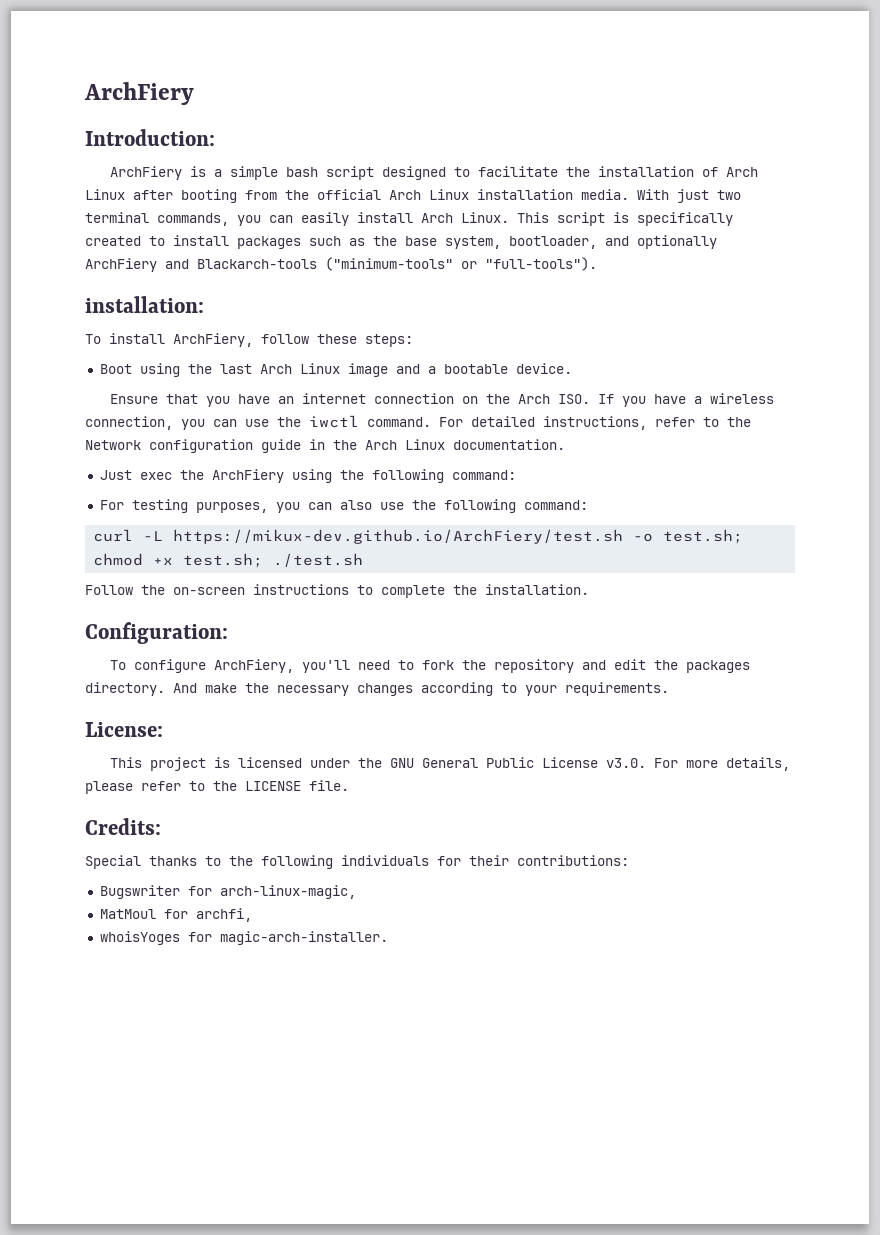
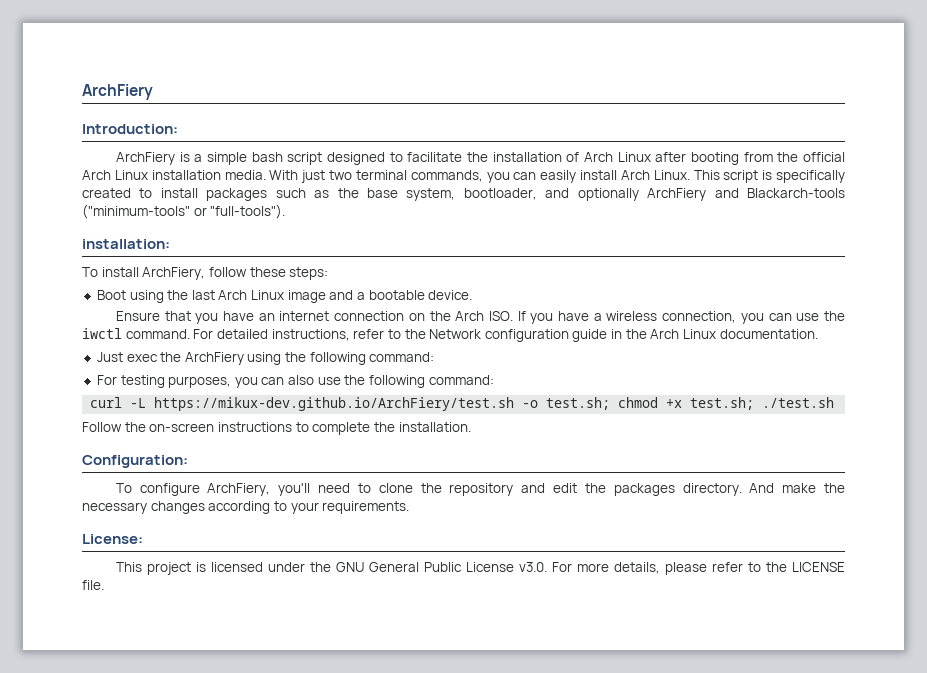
[422,660,455,670] fork -> [378,483,413,493] clone
[85,818,161,835] [85,855,629,869] [99,885,356,899] [99,908,252,922] [99,931,388,945] // Credits: // Special thanks to the following individuals for their contributions: // Bugswriter for arch-linux-magic, // MatMoul for archfi, // whoisYoges for magic-arch-installer. -> (104, 585) none

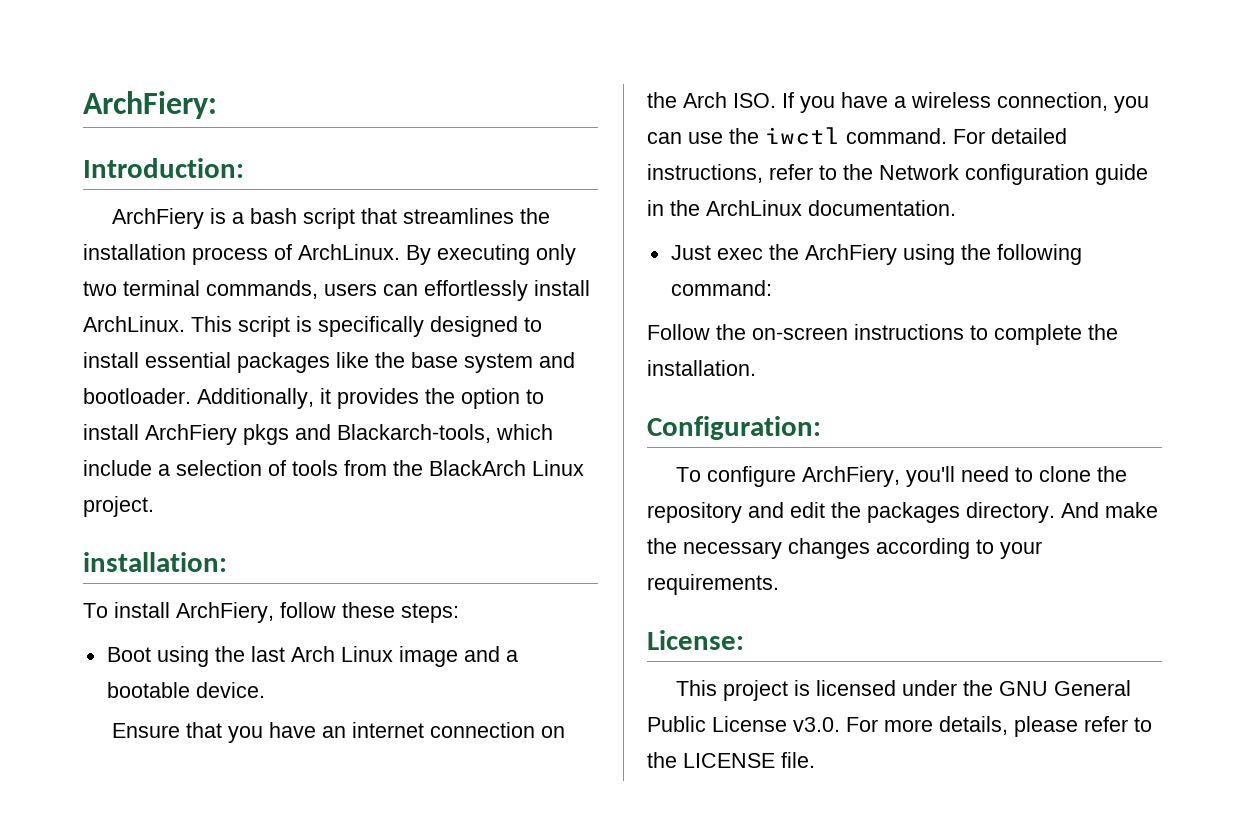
[82,84,153,100] ArchFiery -> [83,91,217,119] ArchFiery:
[206,152,247,165] simple -> (244, 218) none
[326,152,845,165] [82,170,690,183] designed to facilitate the installation of Arch Linux after booting from the official Arch Linux installation media. With just two terminal commands, you can easily install Arch Linux. -> [360,208,550,224] [83,244,576,265] [83,280,590,301] [83,316,185,332] that streamlines the installation process of ArchLinux. By executing only two terminal commands, users can effortlessly install ArchLinux.
[82,188,846,201] [82,204,286,219] created to install packages such as the base system, bootloader, and optionally ArchFiery and Blackarch-tools ("minimum-tools" or "full-tools"). -> [430,316,542,337] [83,352,575,373] [83,388,544,409] [83,424,553,445] [83,460,584,476] [83,496,154,517] designed to install essential packages like the base system and bootloader. Additionally, it provides the option to install ArchFiery pkgs and Blackarch-tools, which include a selection of tools from the BlackArch Linux project.
[650,329,717,339] Arch Linux -> [706,200,802,216] ArchLinux
[96,375,494,388] [90,397,835,411] // For testing purposes, you can also use the following command: // curl -L https://mikux-dev.github.io/ArchFiery/test.sh -o test.sh; chmod +x test.sh; ./test.sh -> (772, 288) none

